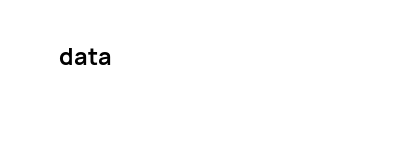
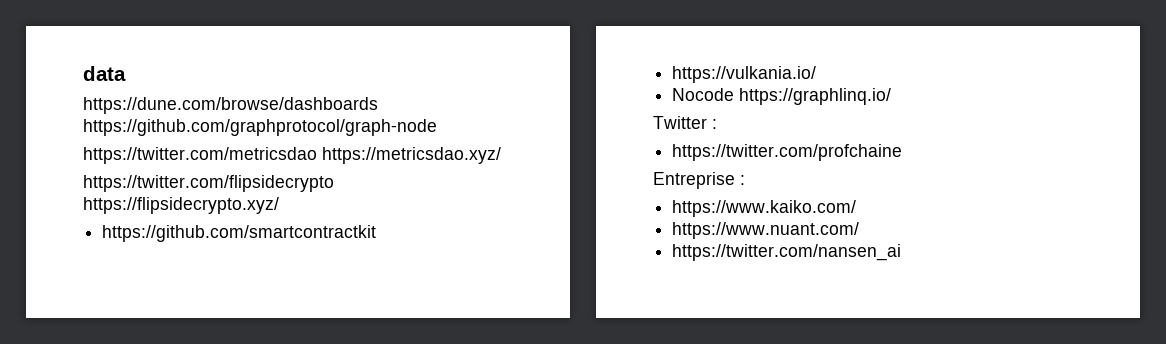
(112, 56) none -> [83,97,378,114] [83,119,437,136] [83,147,501,164] [83,175,334,192] [83,197,279,214] [102,225,377,242] [672,66,817,83] [672,88,892,105] [653,116,717,129] [672,144,903,161] [653,172,745,189] [672,200,857,217] [672,222,860,239] [672,244,902,261] // https://dune.com/browse/dashboards https://github.com/graphprotocol/graph-node // https://twitter.com/metricsdao https://metricsdao.xyz/ // https://twitter.com/flipsidecrypto https://flipsidecrypto.xyz/ // https://github.com/smartcontractkit // https://vulkania.io/ // Nocode https://graphlinq.io/ // Twitter : // https://twitter.com/profchaine // Entreprise : // https://www.kaiko.com/ // https://www.nuant.com/ // https://twitter.com/nansen_ai

